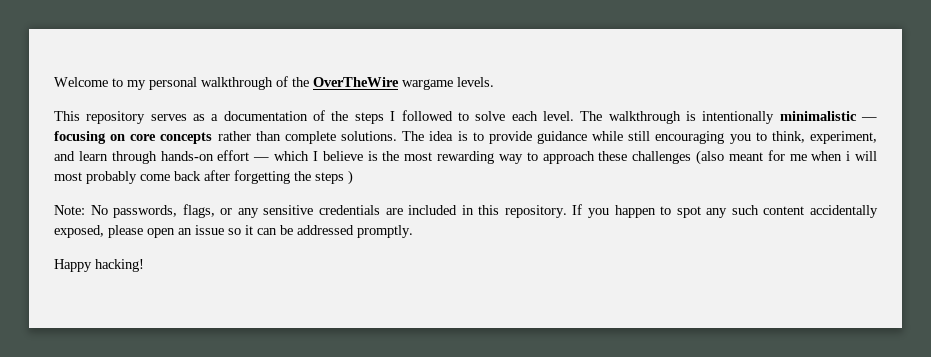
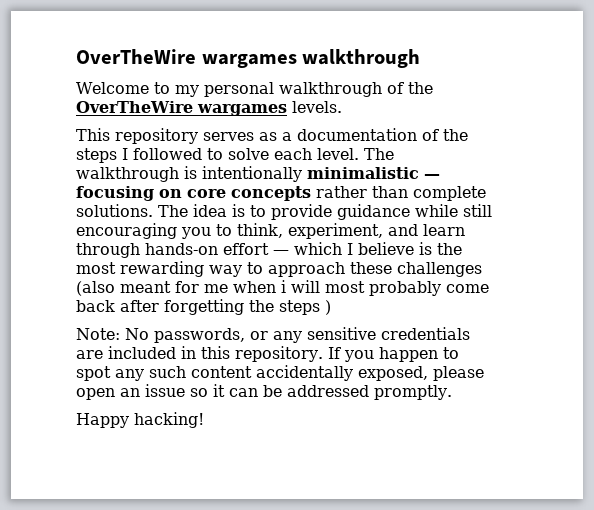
(54, 82) none -> [76,49,421,68] OverTheWire wargames walkthrough //
[402,79,453,90] wargame -> [197,104,287,116] wargames
[182,204,215,218] flags, -> (245, 335) none

